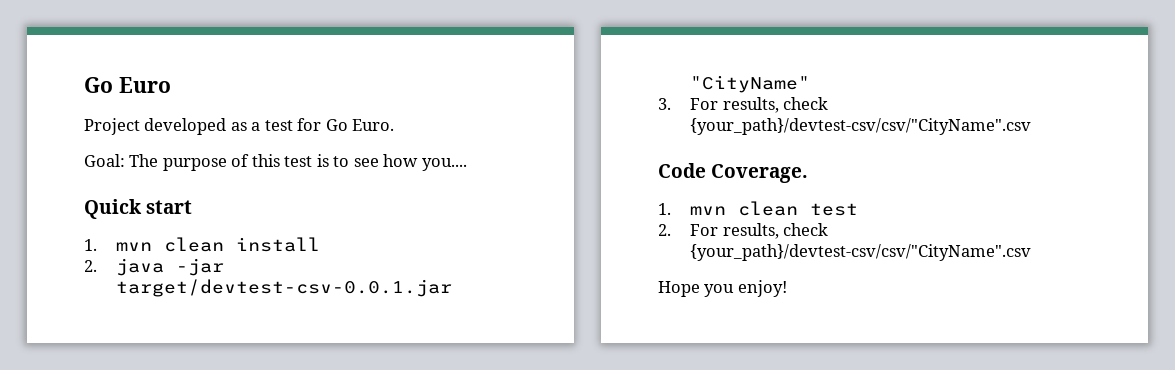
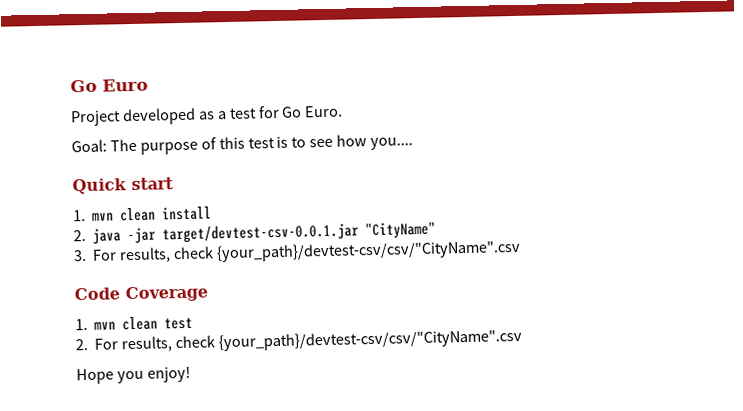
[711,164,809,183] Coverage. -> [125,285,208,303] Coverage

